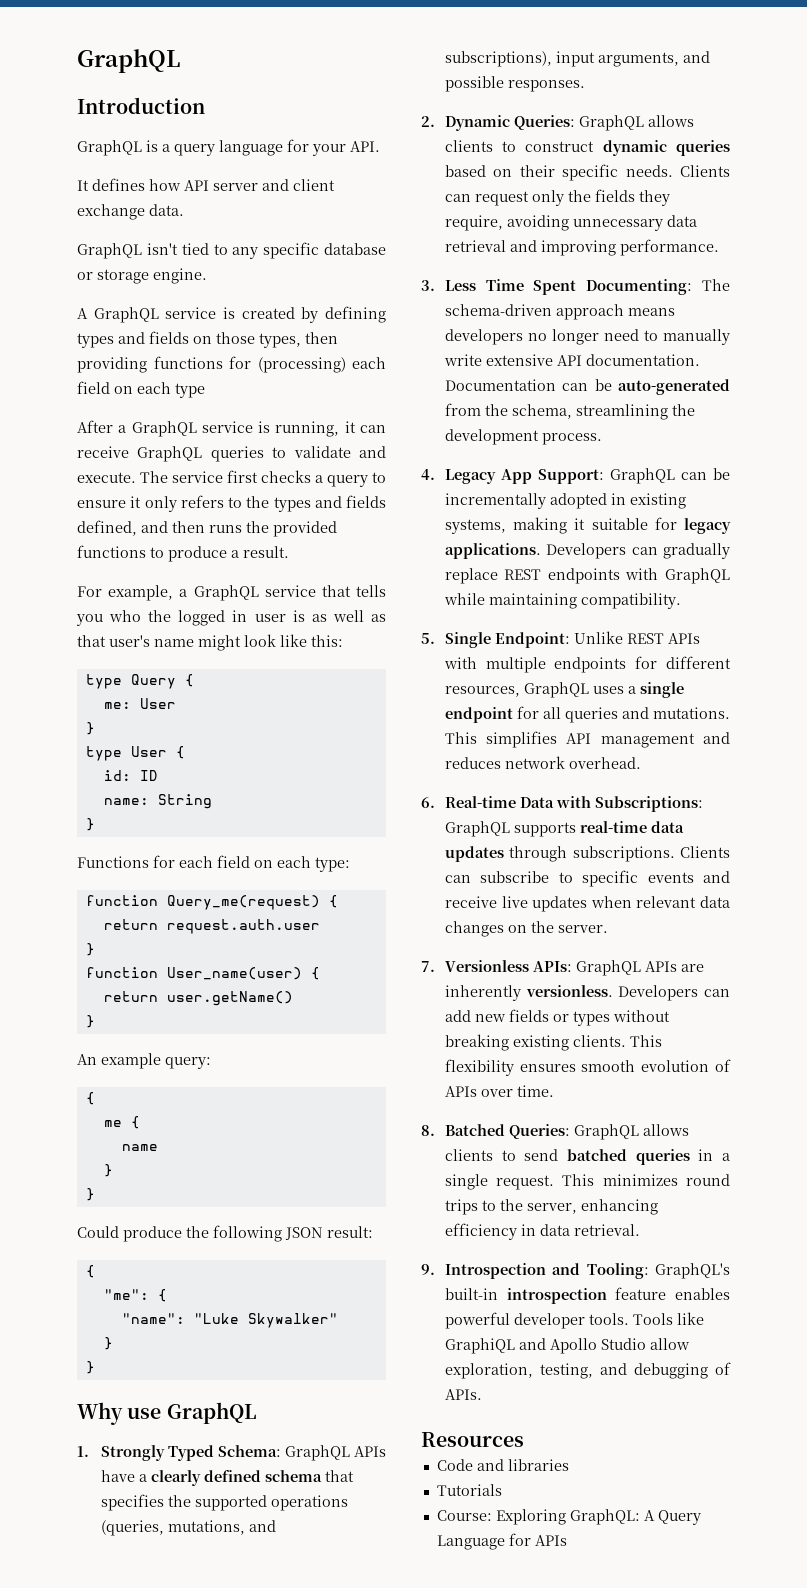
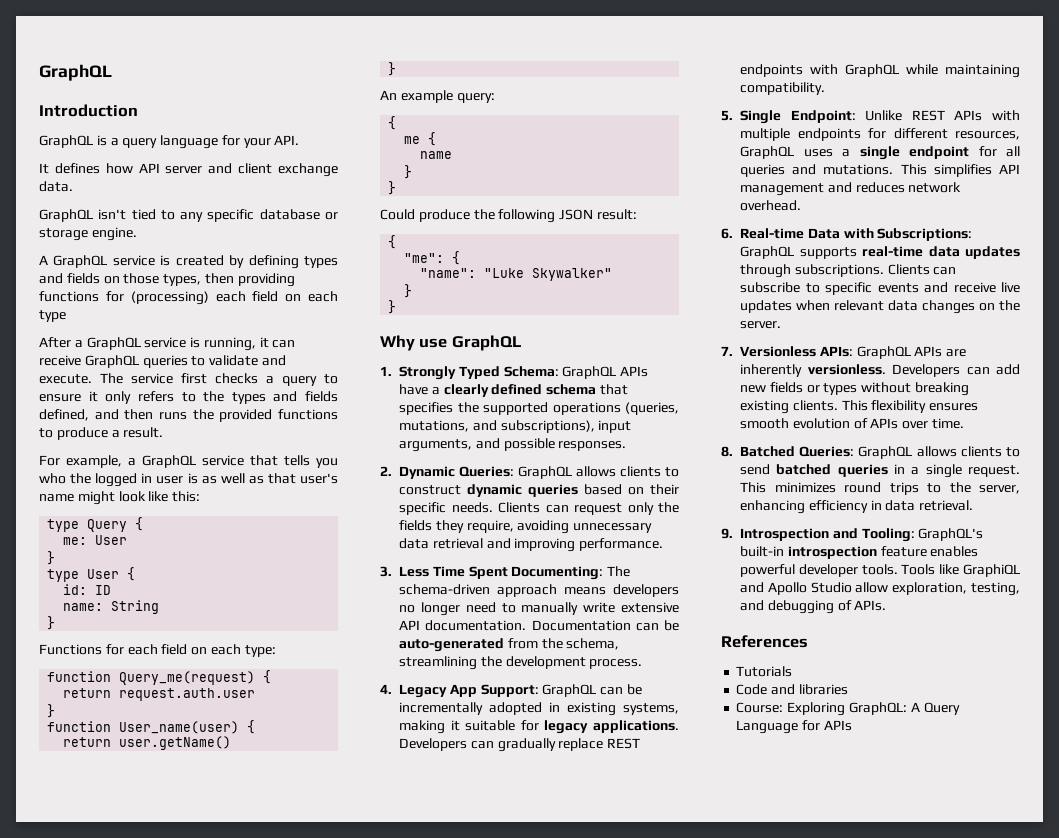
[421,1432,524,1447] Resources -> [721,635,808,648] [736,666,793,677] References // Tutorials
[436,1484,502,1496] // Tutorials -> (848, 689) none

